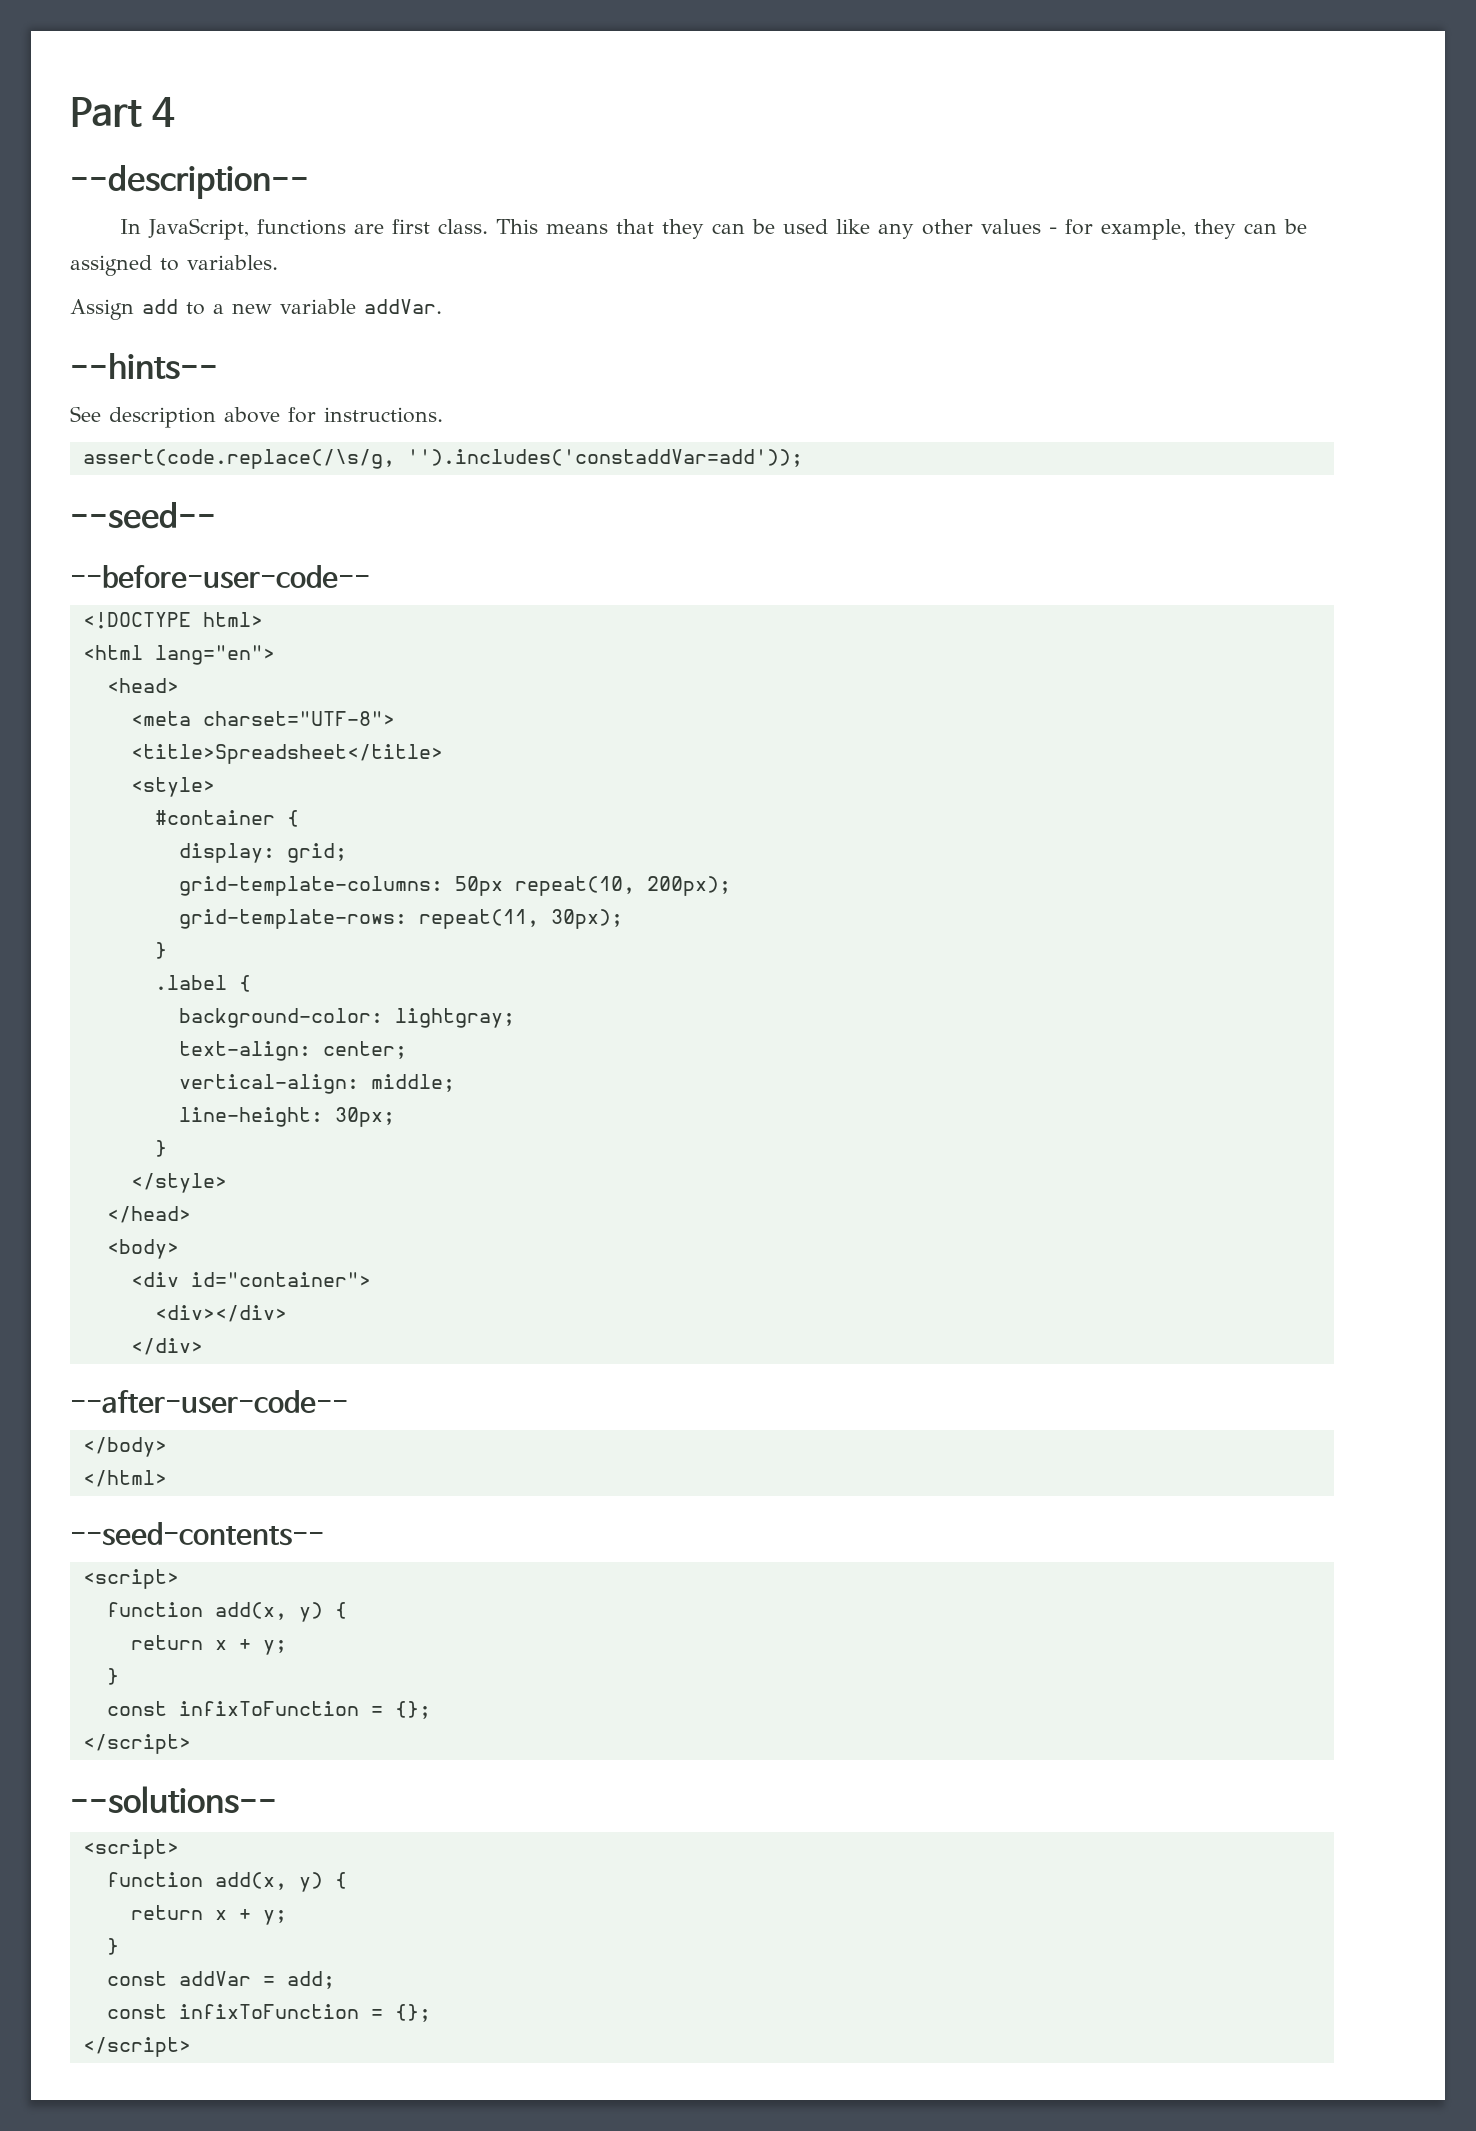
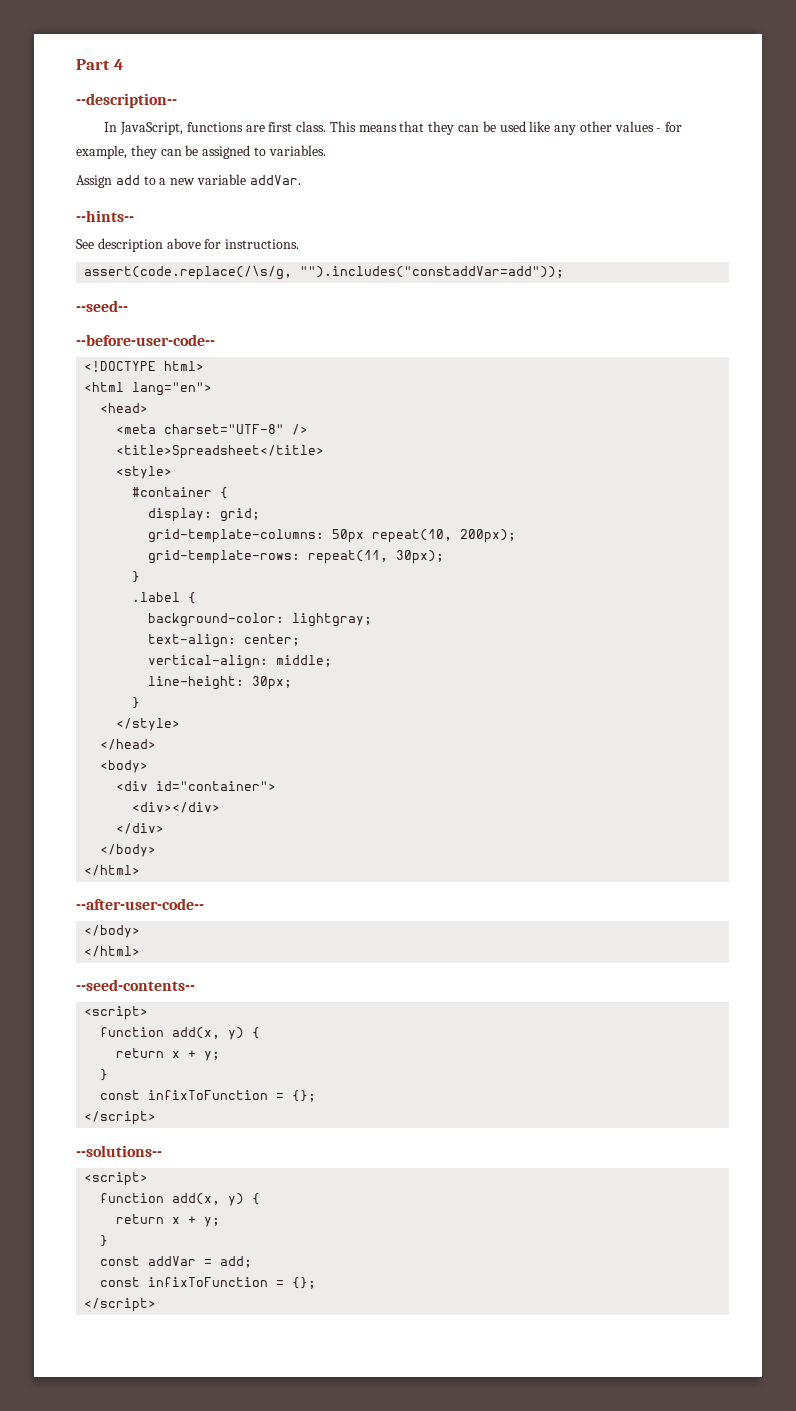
[406,449,803,467] '').includes('constaddVar=add')); -> [300,266,565,278] "").includes("constaddVar=add"));
[202,711,395,726] charset="UTF-8"> -> [164,424,309,435] charset="UTF-8" />
(203, 1346) none -> [100,844,157,857] [84,865,141,876] // </body> // </html>

